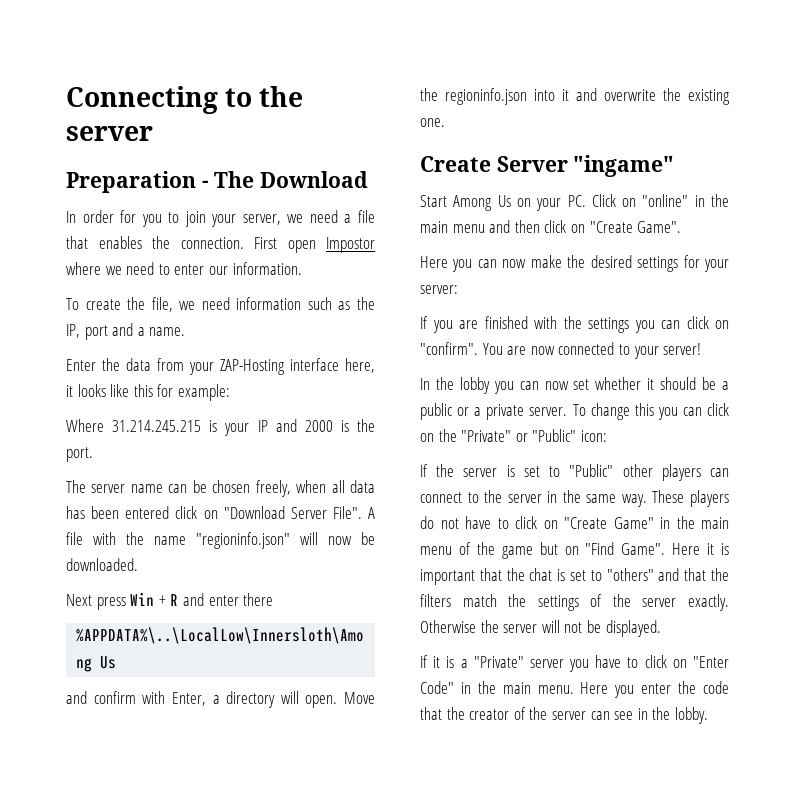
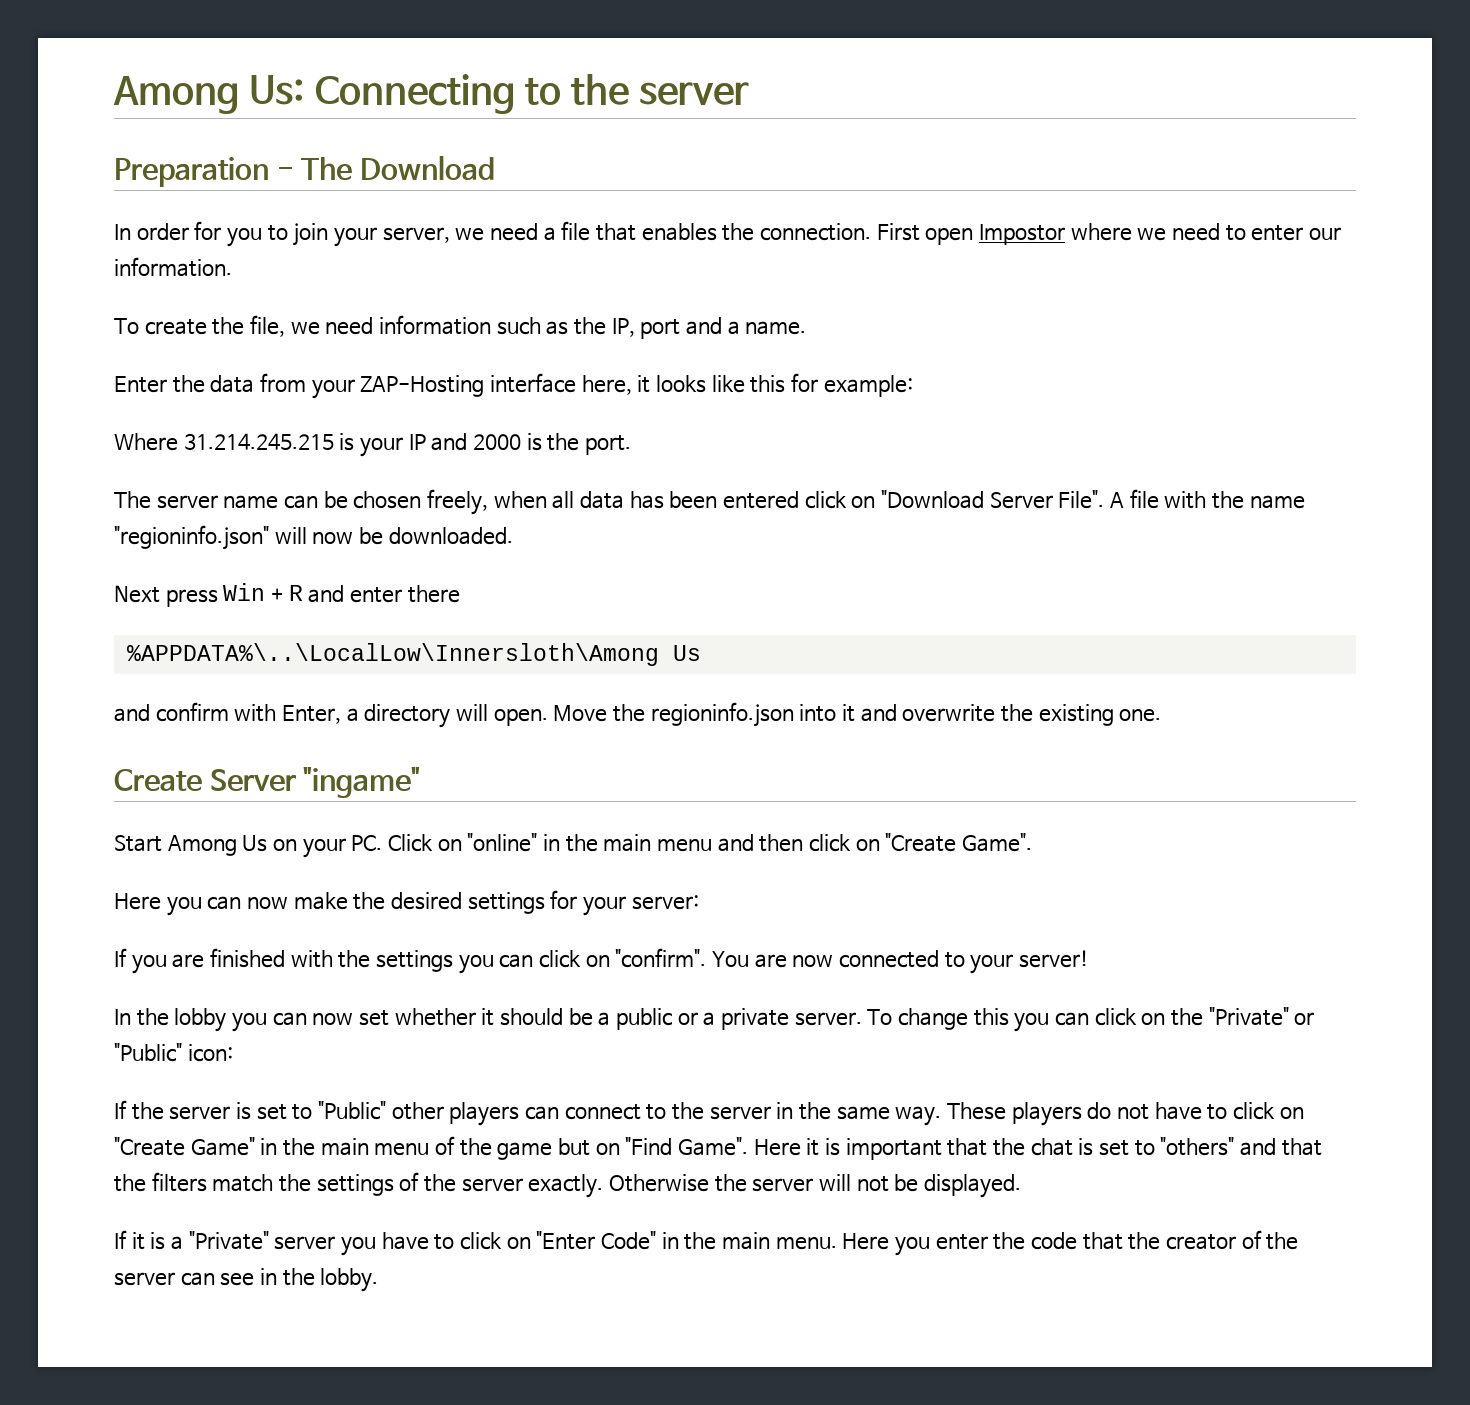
(66, 100) none -> [113,75,305,114] Among Us:

